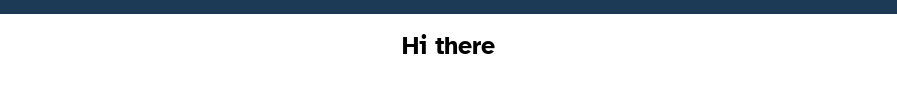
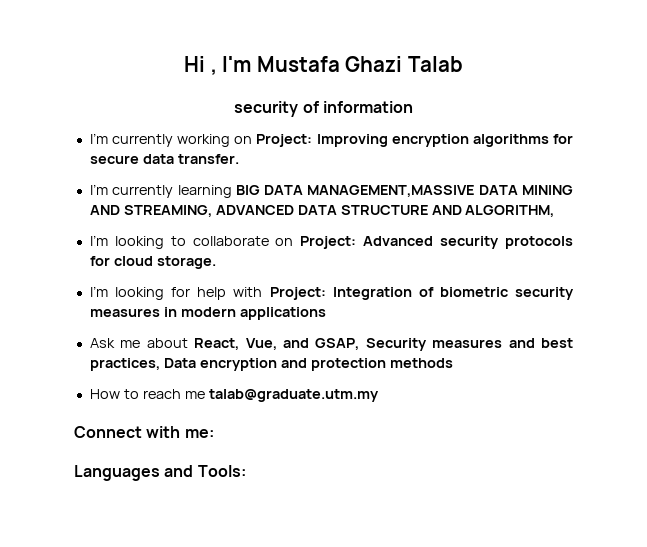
[435,37,495,54] there -> [210,56,463,75] [234,101,413,117] [89,133,573,147] [89,154,239,164] [89,184,573,198] [89,205,555,217] [89,235,574,249] [89,256,216,269] [89,286,574,300] [89,307,326,320] [89,338,574,351] [89,358,453,371] [89,389,379,402] [74,426,214,438] [74,465,246,481] , I'm Mustafa Ghazi Talab // security of information // I’m currently working on Project: Improving encryption algorithms for secure data transfer. // I’m currently learning BIG DATA MANAGEMENT,MASSIVE DATA MINING AND STREAMING, ADVANCED DATA STRUCTURE AND ALGORITHM, // I’m looking to collaborate on Project: Advanced security protocols for cloud storage. // I’m looking for help with Project: Integration of biometric security measures in modern applications // Ask me about React, Vue, and GSAP, Security measures and best practices, Data encryption and protection methods // How to reach me talab@graduate.utm.my // Connect with me: // Languages and Tools:

